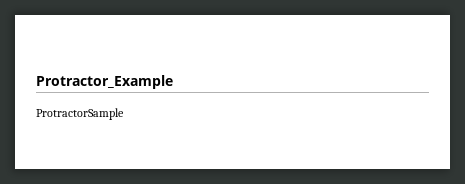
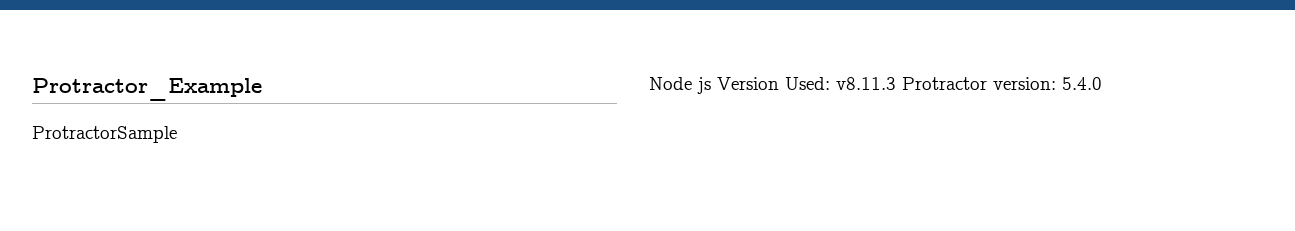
(124, 114) none -> [649,77,1102,94] // Node js Version Used: v8.11.3 Protractor version: 5.4.0

